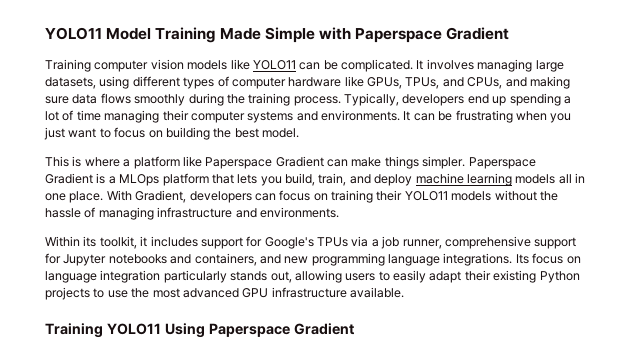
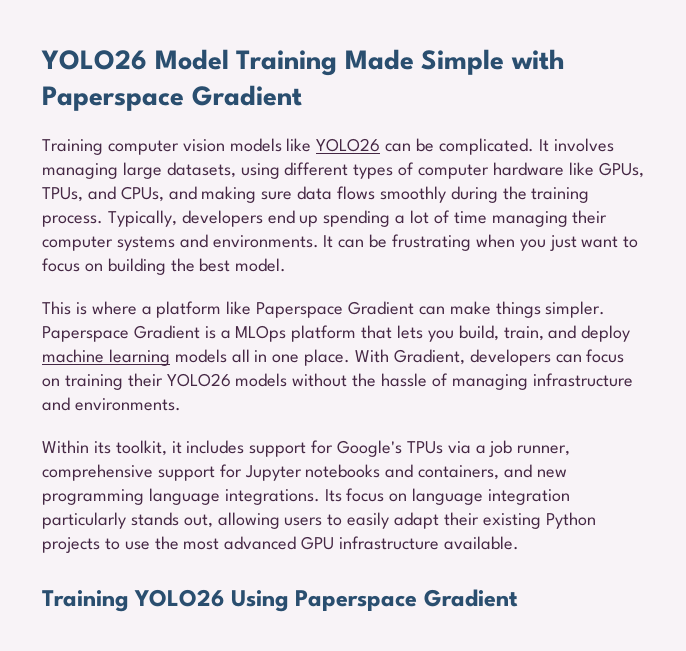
[45,27,102,40] YOLO11 -> [41,50,147,70] YOLO26
[252,60,296,70] YOLO11 -> [316,138,381,152] YOLO26
[404,191,448,201] YOLO11 -> [166,373,231,387] YOLO26
[106,323,161,335] YOLO11 -> [134,589,225,607] YOLO26

